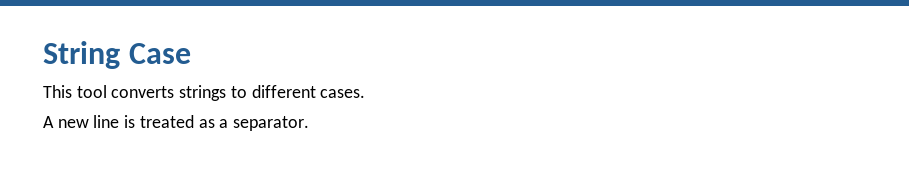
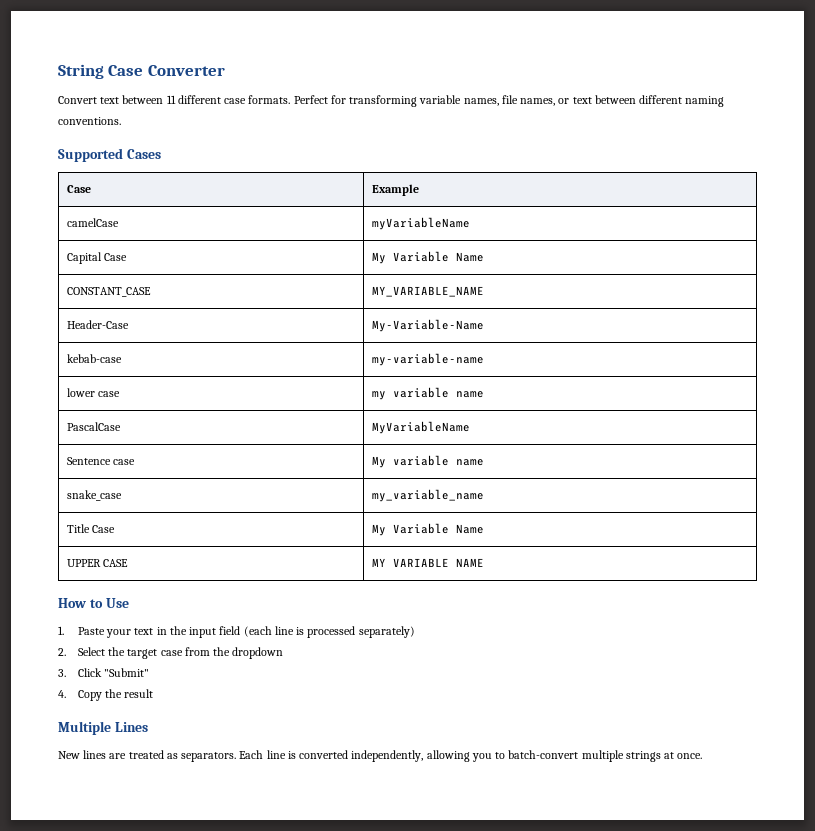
[43,85,366,101] [43,115,310,131] // This tool converts strings to different cases. // A new line is treated as a separator. -> [147,65,225,76] [58,95,725,107] [58,117,121,125] [58,148,161,162] [67,185,92,193] [372,184,420,196] [67,218,120,227] [372,217,471,230] [67,252,128,264] [372,251,485,264] [67,287,152,297] [372,286,485,297] [67,320,130,329] [372,319,485,332] [67,354,123,363] [372,353,485,366] [67,388,121,397] [372,387,485,400] [67,422,122,431] [372,421,471,434] [67,457,136,465] [372,455,485,468] [67,490,123,501] [372,489,485,502] [67,524,116,533] [372,523,485,536] [67,559,129,567] [372,558,485,567] [58,598,129,608] [58,626,415,638] [58,647,284,659] [58,668,150,677] [58,689,154,701] [58,721,148,735] [58,750,703,762] Converter // Convert text between 11 different case formats. Perfect for transforming variable names, file names, or text between different naming conventions. // Supported Cases // Case | Example // camelCase | myVariableName // Capital Case | My Variable Name // CONSTANT_CASE | MY_VARIABLE_NAME // Header-Case | My-Variable-Name // kebab-case | my-variable-name // lower case | my variable name // PascalCase | MyVariableName // Sentence case | My variable name // snake_case | my_variable_name // Title Case | My Variable Name // UPPER CASE | MY VARIABLE NAME // How to Use // 1. Paste your text in the input field (each line is processed separately) // 2. Select the target case from the dropdown // 3. Click "Submit" // 4. Copy the result // Multiple Lines // New lines are treated as separators. Each line is converted independently, allowing you to batch-convert multiple strings at once.

